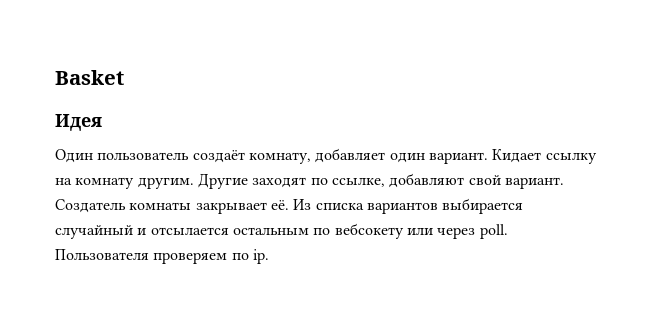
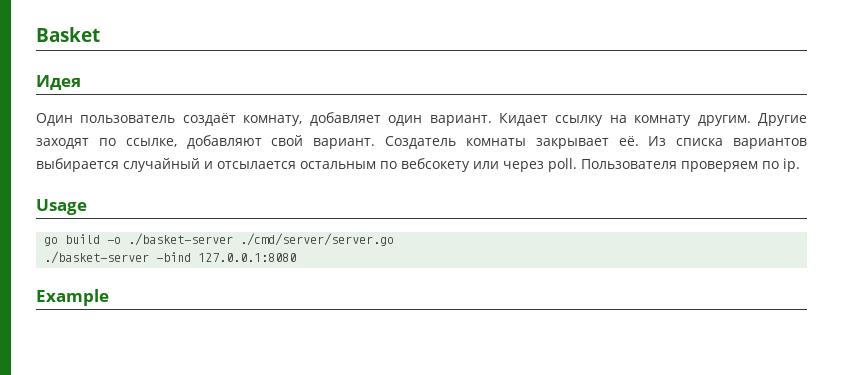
(269, 256) none -> [36,199,87,215] [44,233,395,246] [44,251,297,264] [36,289,109,306] // Usage // go build -o ./basket-server ./cmd/server/server.go // ./basket-server -bind 127.0.0.1:8080 // Example

